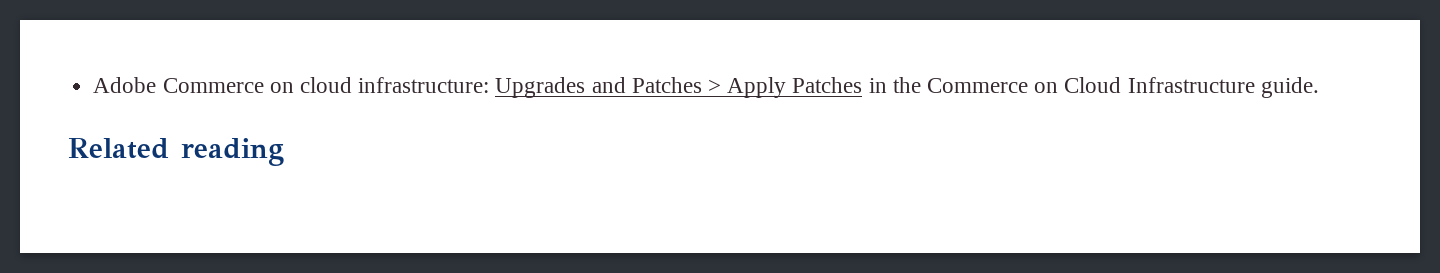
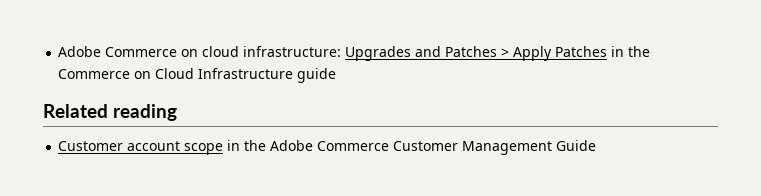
[1260,77,1319,98] guide. -> [297,68,337,83] guide
(284, 152) none -> [58,140,597,155] // Customer account scope in the Adobe Commerce Customer Management Guide

